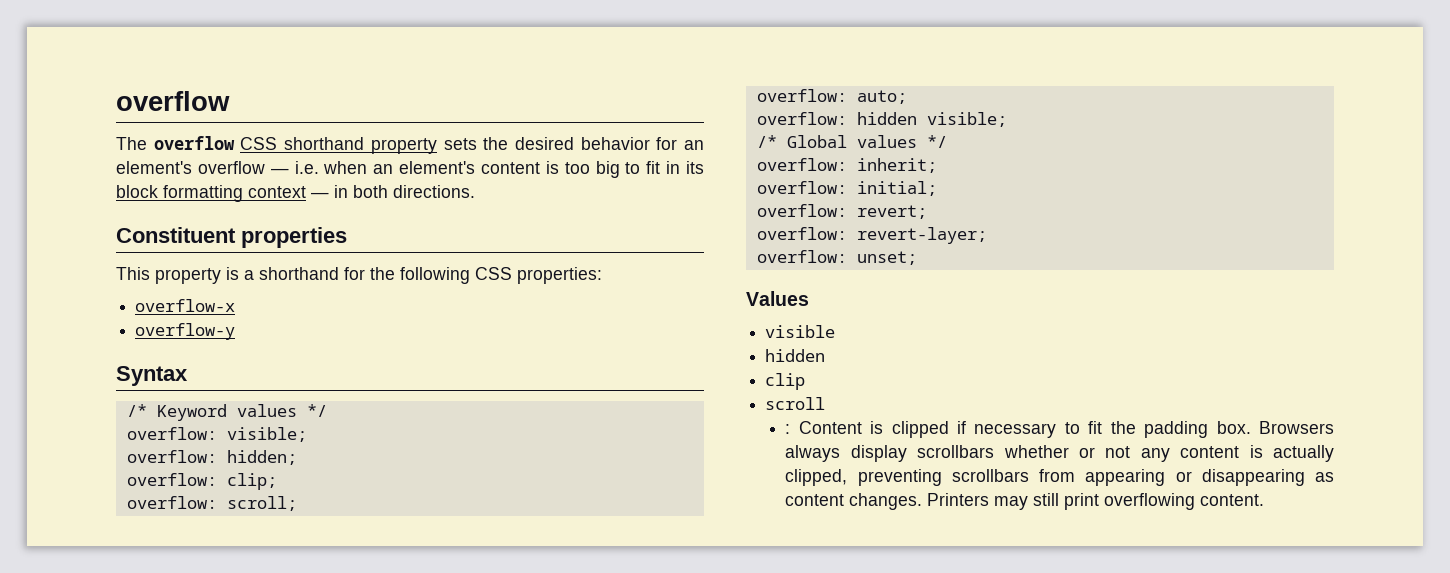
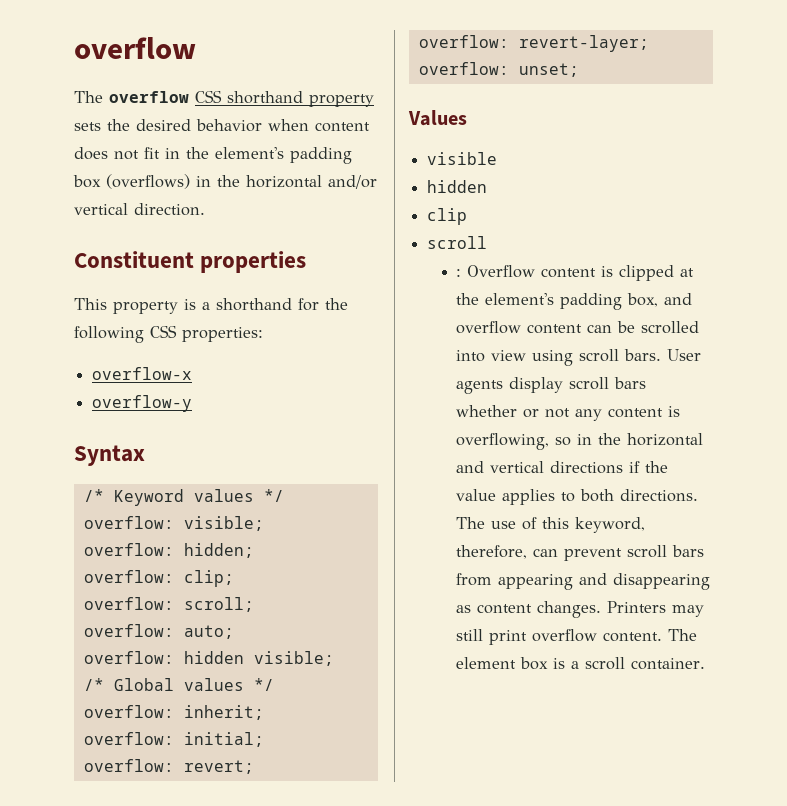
[656,137,704,150] [116,161,704,178] [116,185,475,202] for an element's overflow — i.e. when an element's content is too big to fit in its block formatting context — in both directions. -> [268,119,370,132] [74,147,352,164] [73,174,377,189] [74,203,205,216] when content does not fit in the element's padding box (overflows) in the horizontal and/or vertical direction.
[798,421,1334,438] [785,445,995,462] Content is clipped if necessary to fit the padding box. Browsers always display scrollbars -> [467,265,695,281] [456,293,693,310] [456,321,700,334] [456,349,702,366] [456,377,647,394] Overflow content is clipped at the element's padding box, and overflow content can be scrolled into view using scroll bars. User agents display scroll bars
[1273,445,1334,462] [785,469,1029,486] actually clipped, preventing scrollbars -> [456,433,704,450] [456,461,669,474] [456,489,699,505] [456,517,646,533] [456,545,705,561] overflowing, so in the horizontal and vertical directions if the value applies to both directions. The use of this keyword, therefore, can prevent scroll bars
[1175,471,1192,482] or -> [579,573,608,585] and
[1104,493,1265,510] overflowing content. -> [532,629,698,642] [456,657,706,670] overflow content. The element box is a scroll container.

